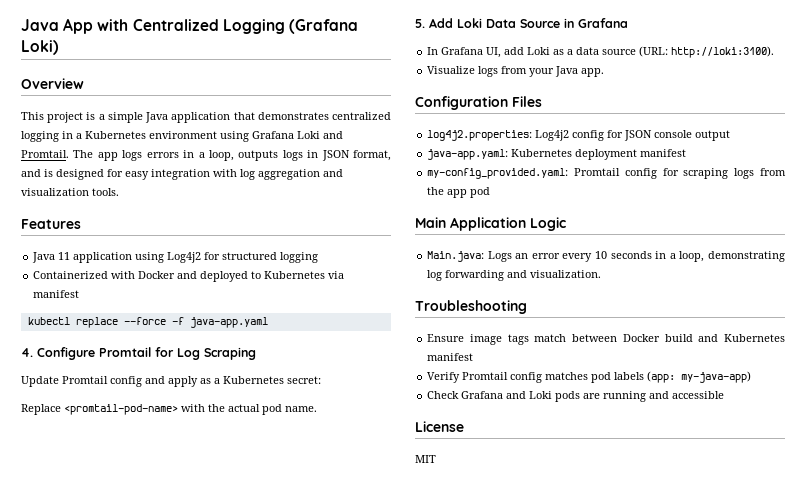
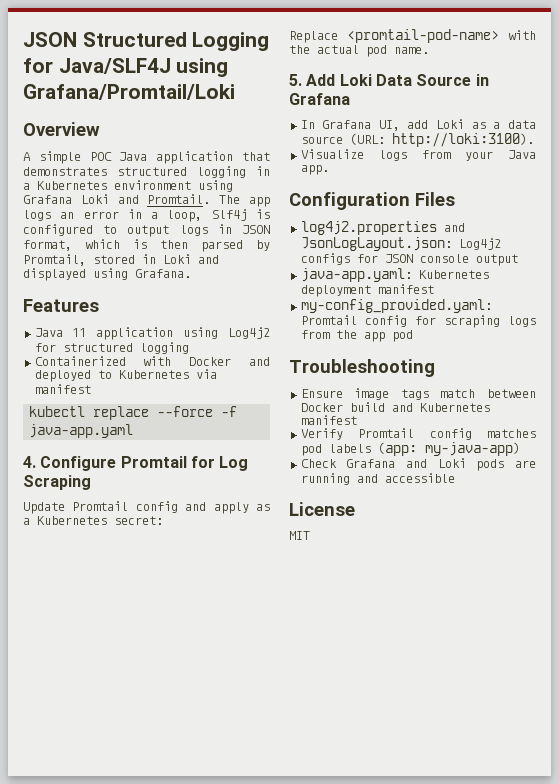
[21,18,358,34] [21,40,59,55] [21,78,84,89] [21,112,143,123] Java App with Centralized Logging (Grafana Loki) // Overview // This project is a simple -> [23,32,270,51] [23,58,229,77] [23,84,235,100] [23,122,100,136] [23,151,112,164] JSON Structured Logging for Java/SLF4J using Grafana/Promtail/Loki // Overview // A simple POC
[332,112,392,120] centralized -> [117,167,187,176] structured
[146,150,392,161] [21,169,343,180] [21,188,119,196] errors in a loop, outputs logs in JSON format, and is designed for easy integration with log aggregation and visualization tools. -> [60,209,270,222] [23,224,270,237] [23,239,270,252] [23,254,219,266] [23,268,191,281] an error in a loop, Slf4j is configured to output logs in JSON format, which is then parsed by Promtail, stored in Loki and displayed using Grafana.
[427,130,605,141] log4j2.properties: Log4j2 config -> [300,221,465,235] [300,237,501,251] [300,253,350,265] log4j2.properties and JsonLogLayout.json: Log4j2 configs
[415,217,566,231] [427,251,785,262] [427,270,602,281] // Main Application Logic // Main.java: Logs an error every 10 seconds in a loop, demonstrating log forwarding and visualization. -> (413, 336) none

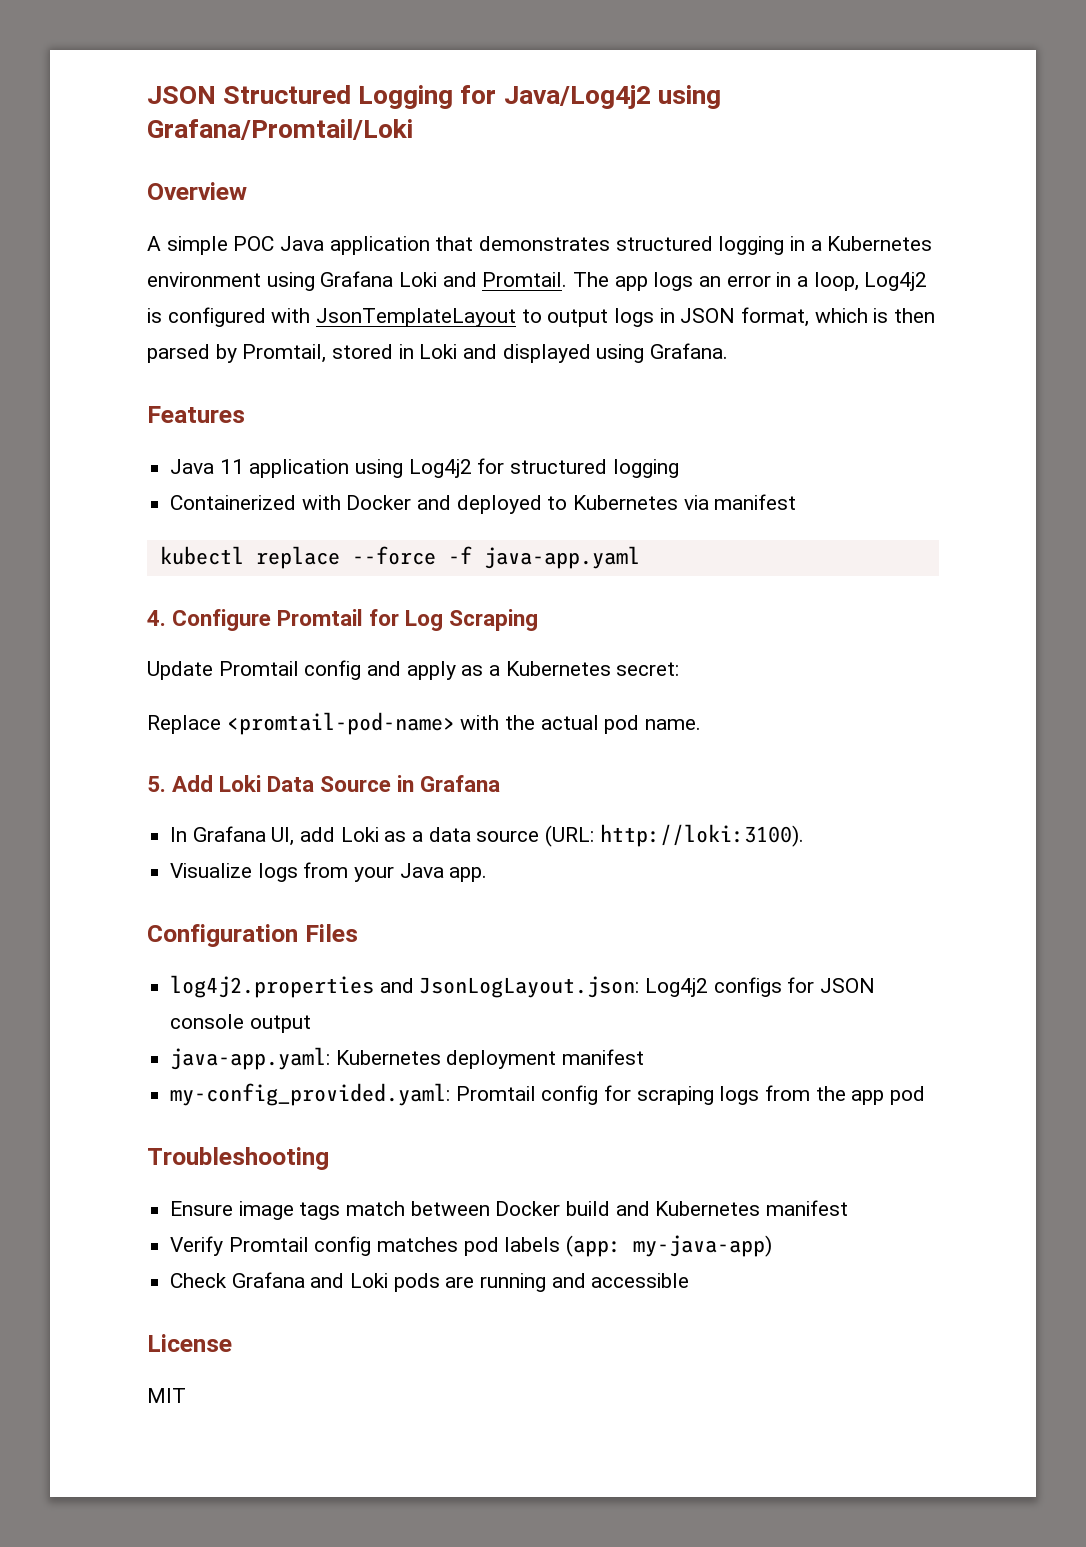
[58,58,171,74] Java/SLF4J -> [503,85,651,109] Java/Log4j2
[211,209,247,221] Slf4j -> [864,272,928,291] Log4j2
(93, 230) none -> [271,308,517,327] with JsonTemplateLayout

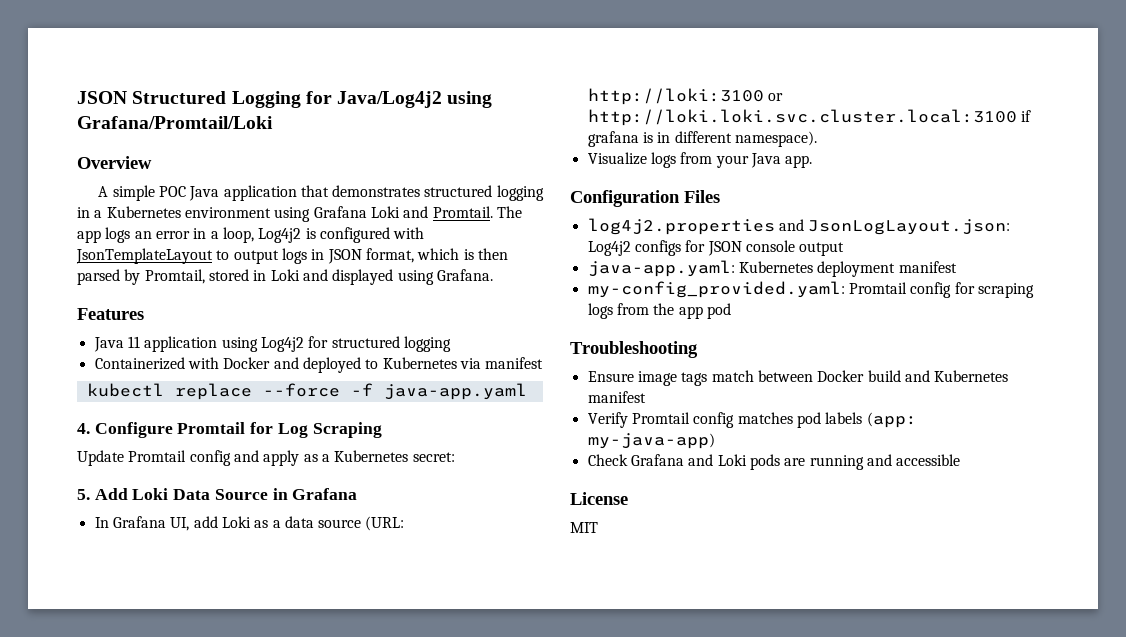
[147,712,702,735] // Replace <promtail-pod-name> with the actual pod name. -> (455, 457) none
[599,824,804,847] http://loki:3100). -> [587,88,783,105] [587,109,1031,126] [587,131,817,147] http://loki:3100 or http://loki.loki.svc.cluster.local:3100 if grafana is in different namespace).

